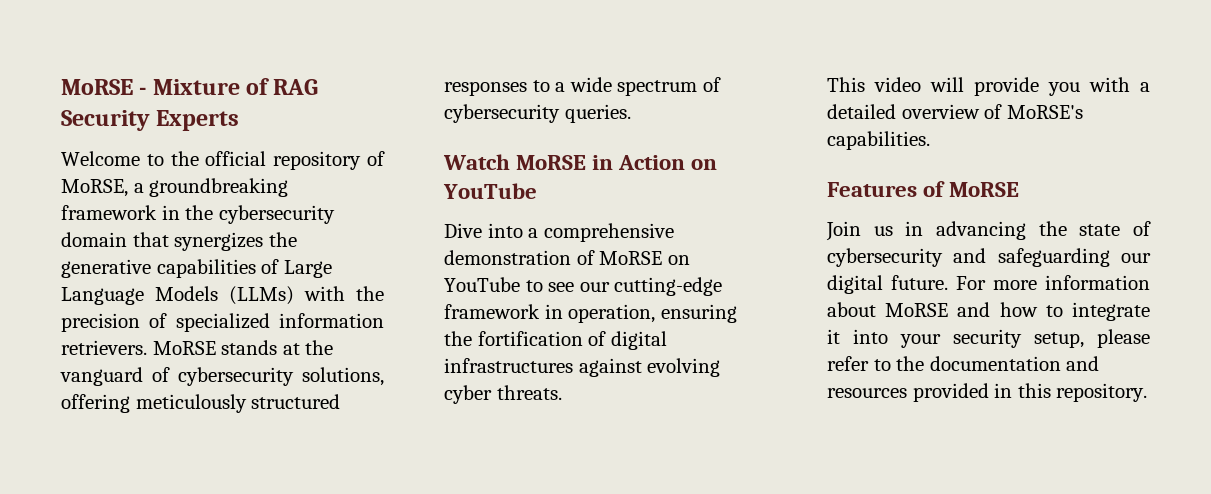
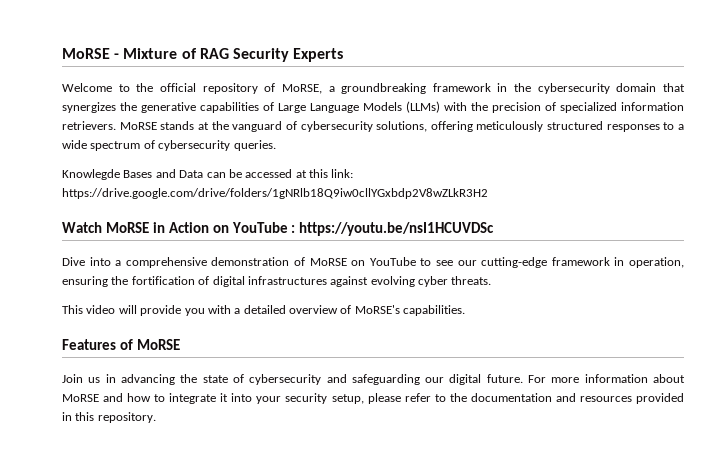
(631, 113) none -> [62,169,354,180] [62,188,488,199] // Knowlegde Bases and Data can be accessed at this link: https://drive.google.com/drive/folders/1gNRlb18Q9iw0cllYGxbdp2V8wZLkR3H2
(537, 191) none -> [291,222,495,236] : https://youtu.be/nsI1HCUVDSc

